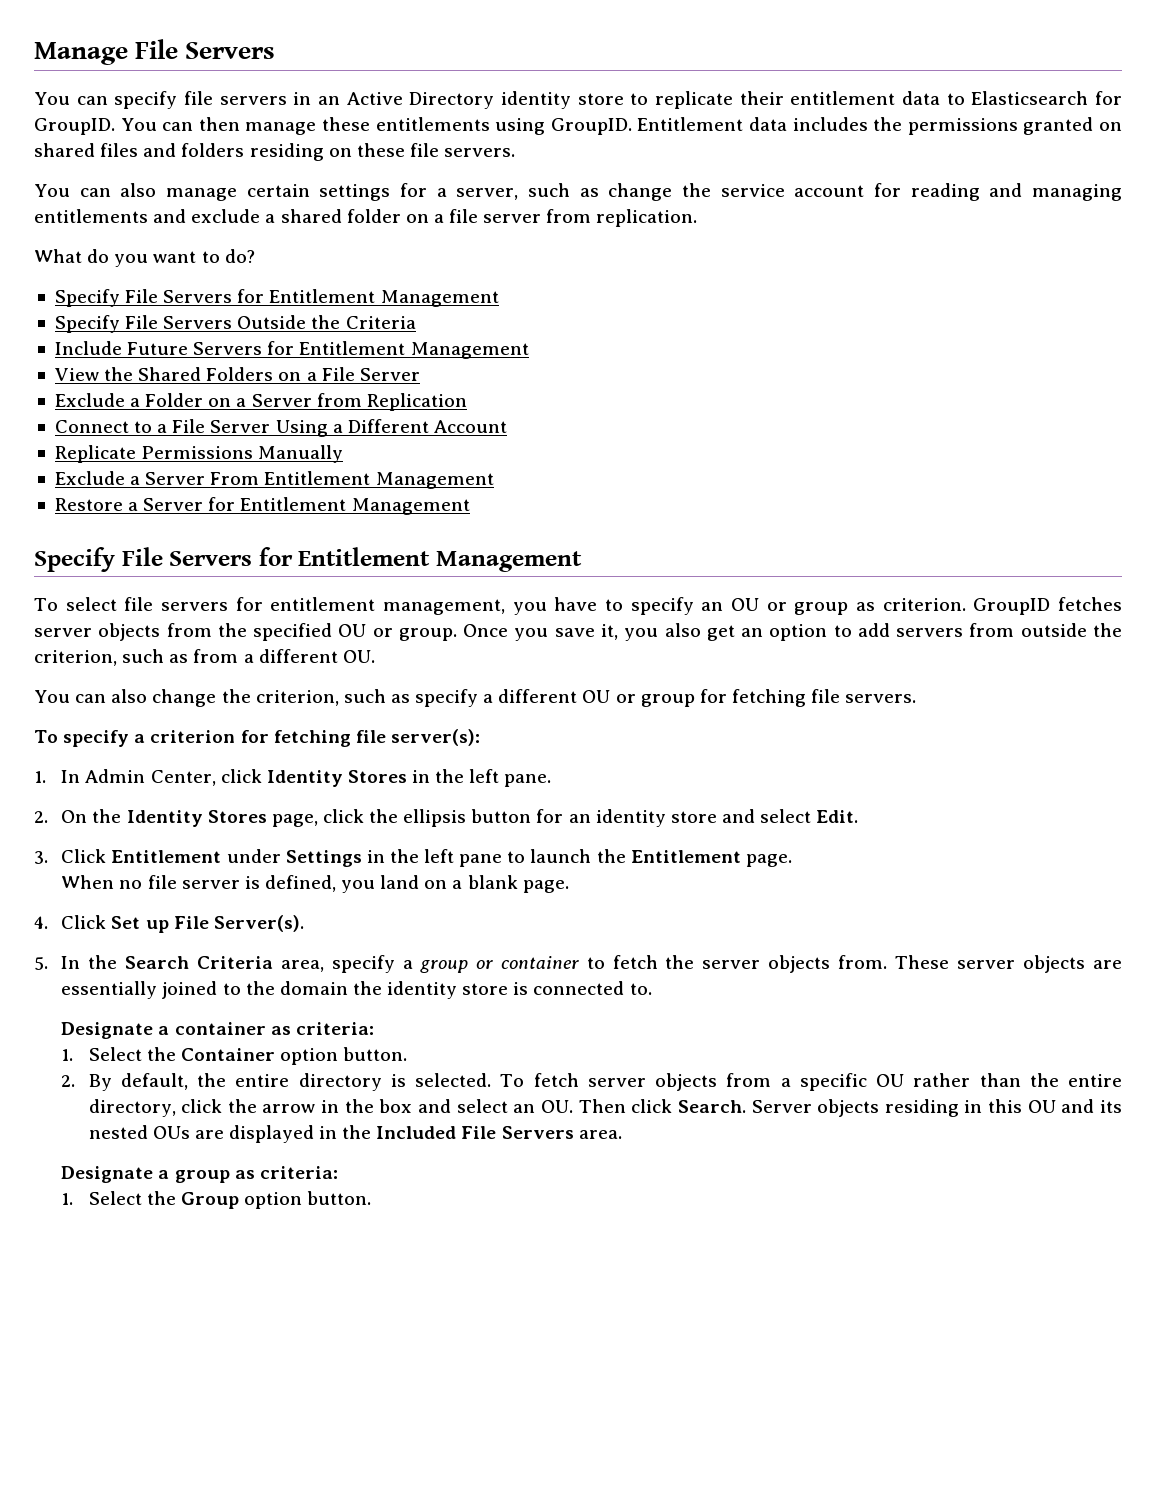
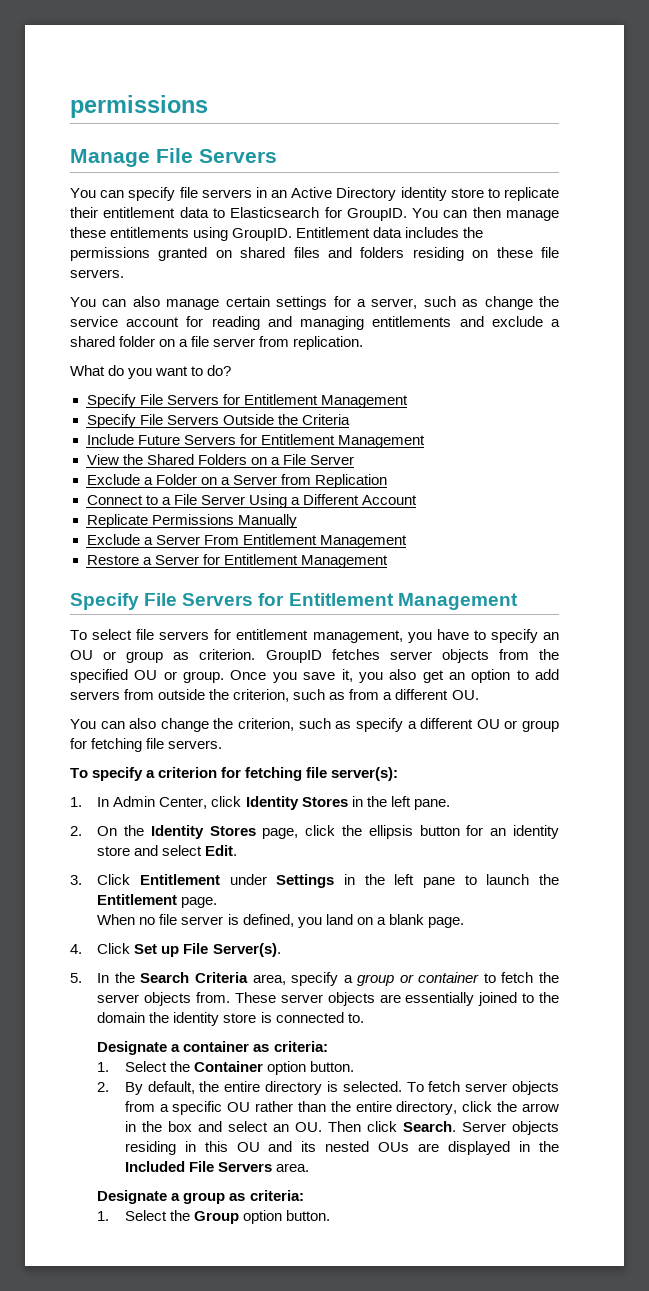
(34, 53) none -> [70,95,208,118] permissions //

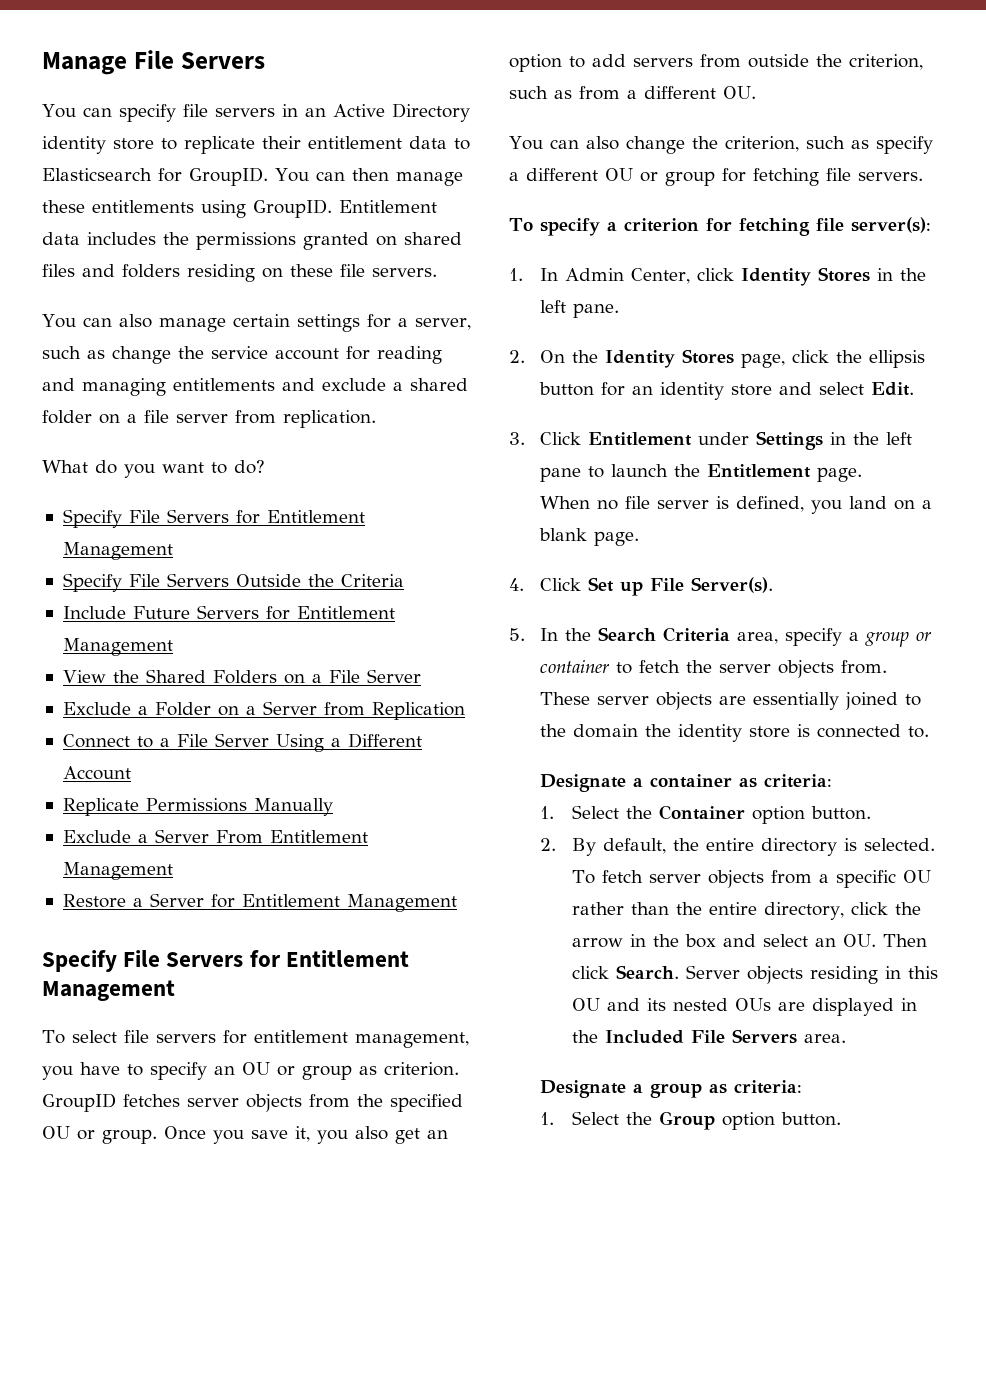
[70,95,208,118] permissions // -> (42, 63) none

